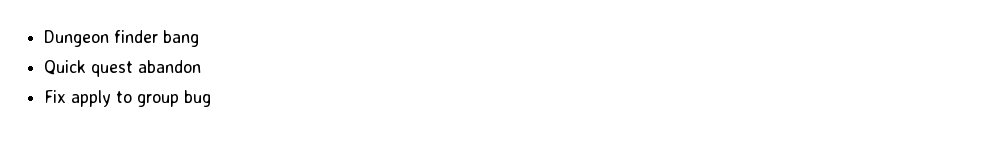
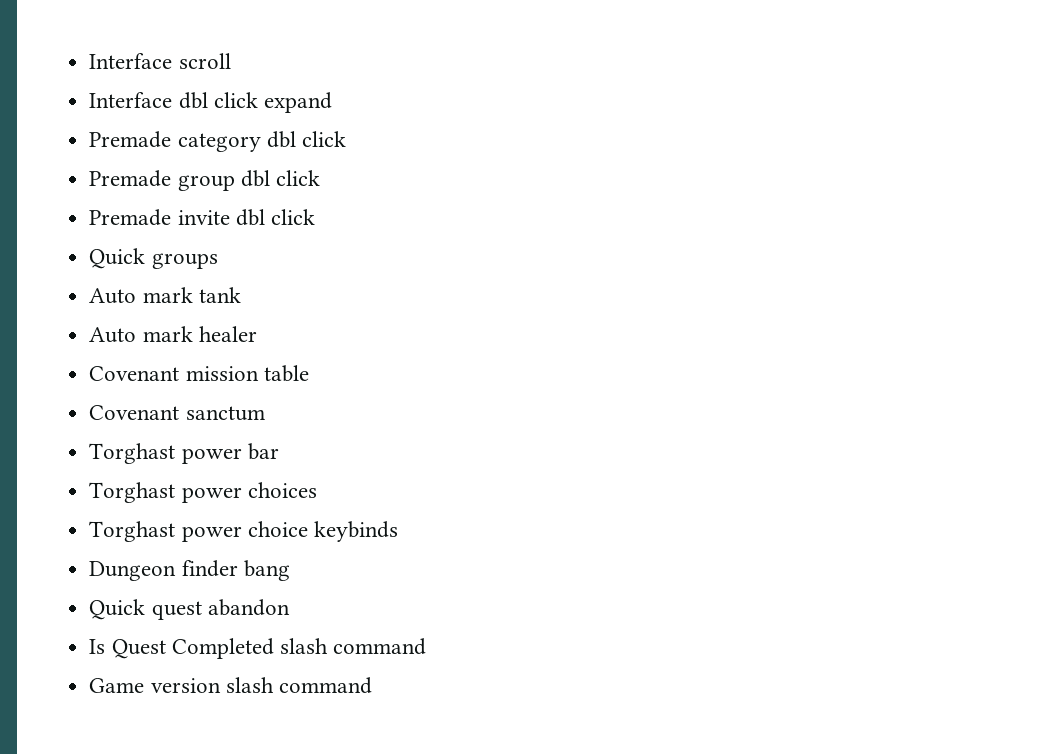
(44, 38) none -> [89,53,231,69] [89,92,332,113] [89,131,346,152] [89,170,320,191] [89,209,315,226] [89,248,218,269] [89,287,241,304] [89,326,257,343] [89,365,309,382] [89,405,265,421] [89,443,279,464] [89,482,317,503] [89,521,398,542] Interface scroll // Interface dbl click expand // Premade category dbl click // Premade group dbl click // Premade invite dbl click // Quick groups // Auto mark tank // Auto mark healer // Covenant mission table // Covenant sanctum // Torghast power bar // Torghast power choices // Torghast power choice keybinds //
[44,90,212,107] Fix apply to group bug -> [89,638,427,659] [89,677,372,694] Is Quest Completed slash command // Game version slash command

